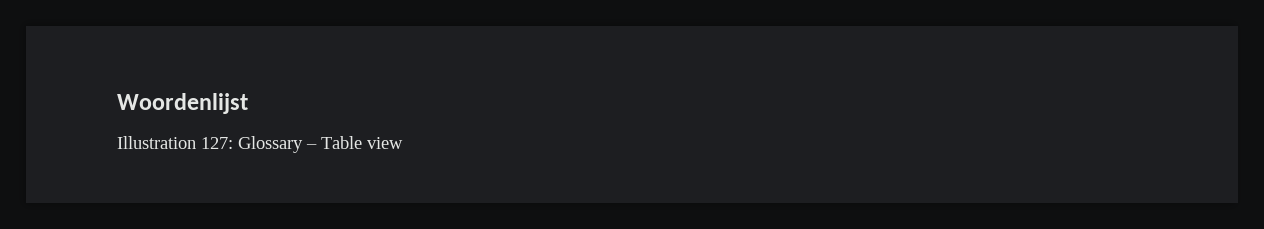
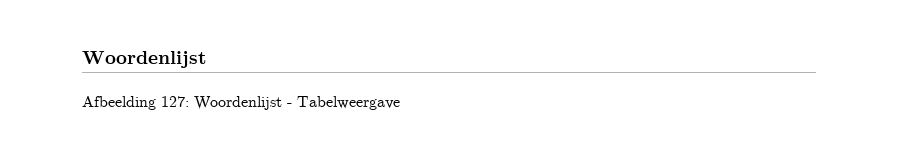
[117,136,403,153] Illustration 127: Glossary – Table view -> [82,96,400,110] Afbeelding 127: Woordenlijst - Tabelweergave

